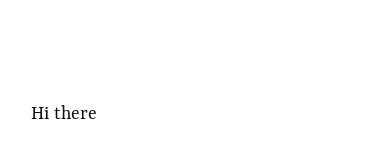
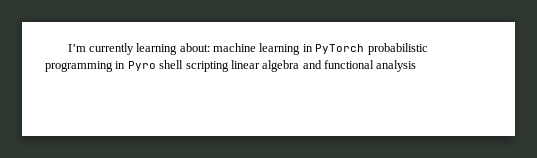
[31,105,98,119] Hi there -> [67,43,428,55] [45,60,417,72] I’m currently learning about: machine learning in PyTorch probabilistic programming in Pyro shell scripting linear algebra and functional analysis

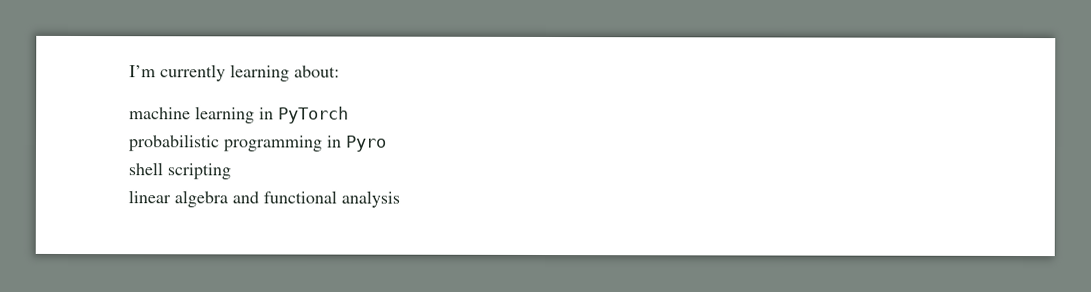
(210, 47) none -> (340, 71) //
(365, 49) none -> (349, 115) //
(156, 66) none -> (387, 143) //
(229, 66) none -> (231, 171) //

